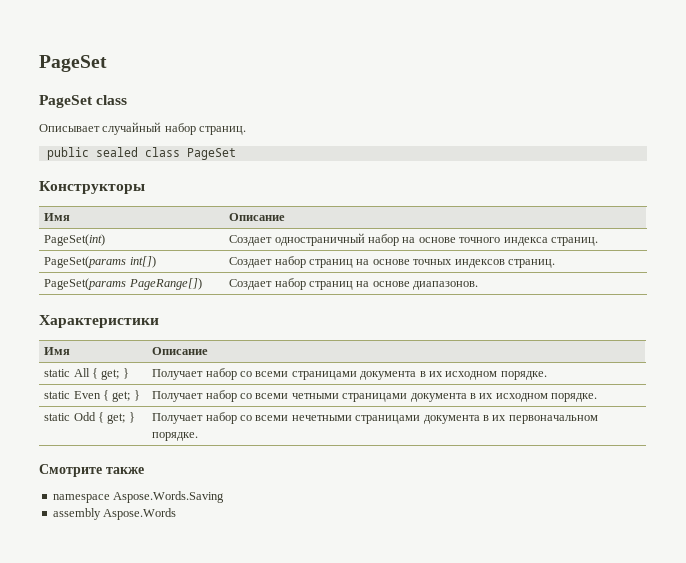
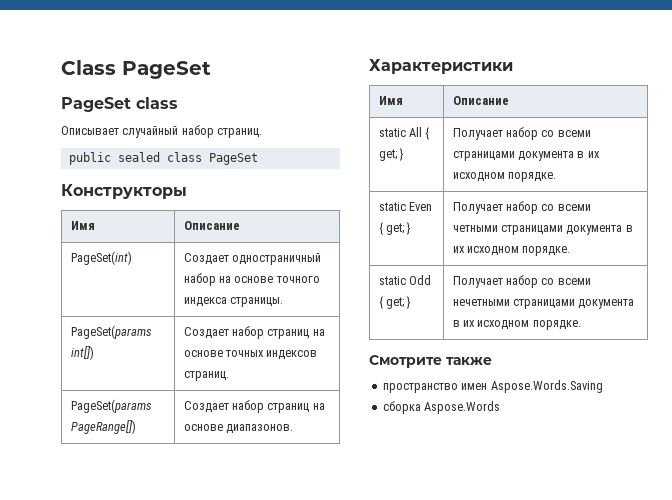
(39, 63) none -> [61,60,116,75] Class
[550,237,598,246] страниц. -> [229,297,283,307] страницы.
[508,415,598,424] первоначальном -> [477,320,530,330] исходном
[52,494,110,503] namespace -> [382,383,488,393] пространство имен
[52,508,101,520] assembly -> [382,401,421,414] сборка

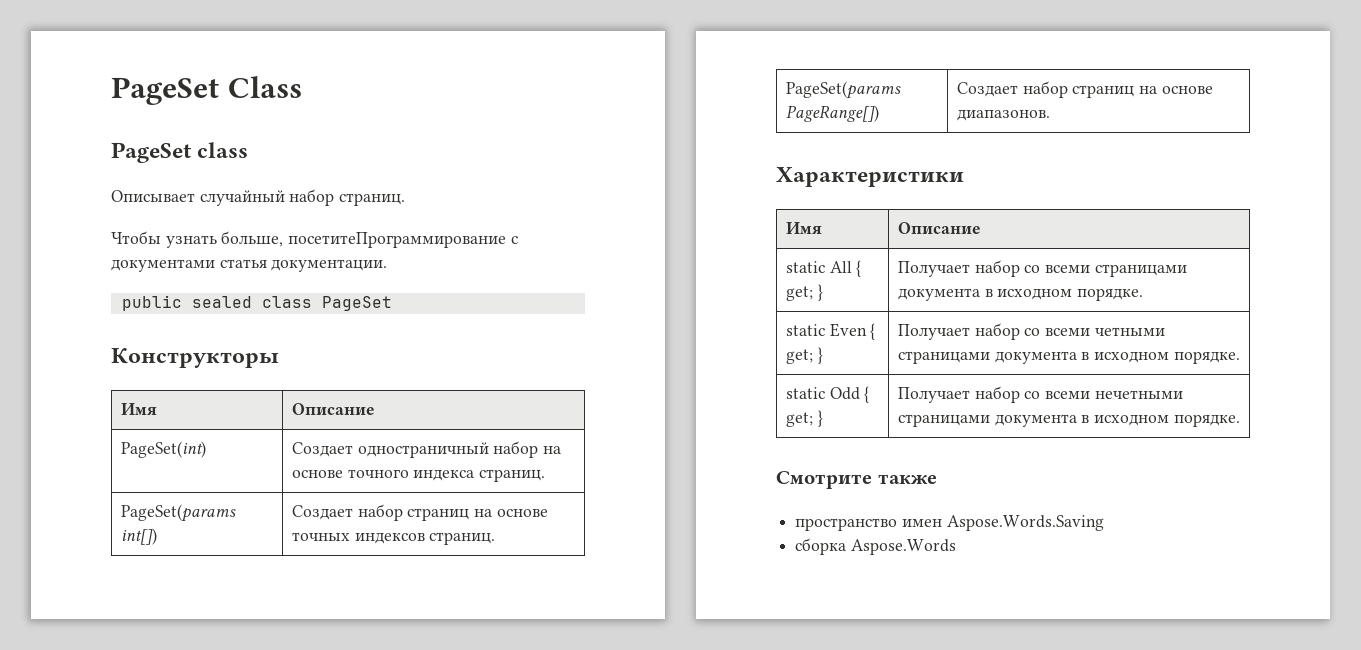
(61, 67) none -> [111,77,219,105] PageSet
[122,61,211,79] PageSet -> (302, 87) none
(263, 133) none -> [111,231,518,248] [111,259,388,272] // Чтобы узнать больше, посетитеПрограммирование с документами статья документации.
[229,297,283,307] страницы. -> [479,469,546,482] страниц.
[587,151,600,158] их -> (993, 293) none
[452,246,465,253] их -> (1090, 356) none
[462,320,475,327] их -> (1090, 419) none

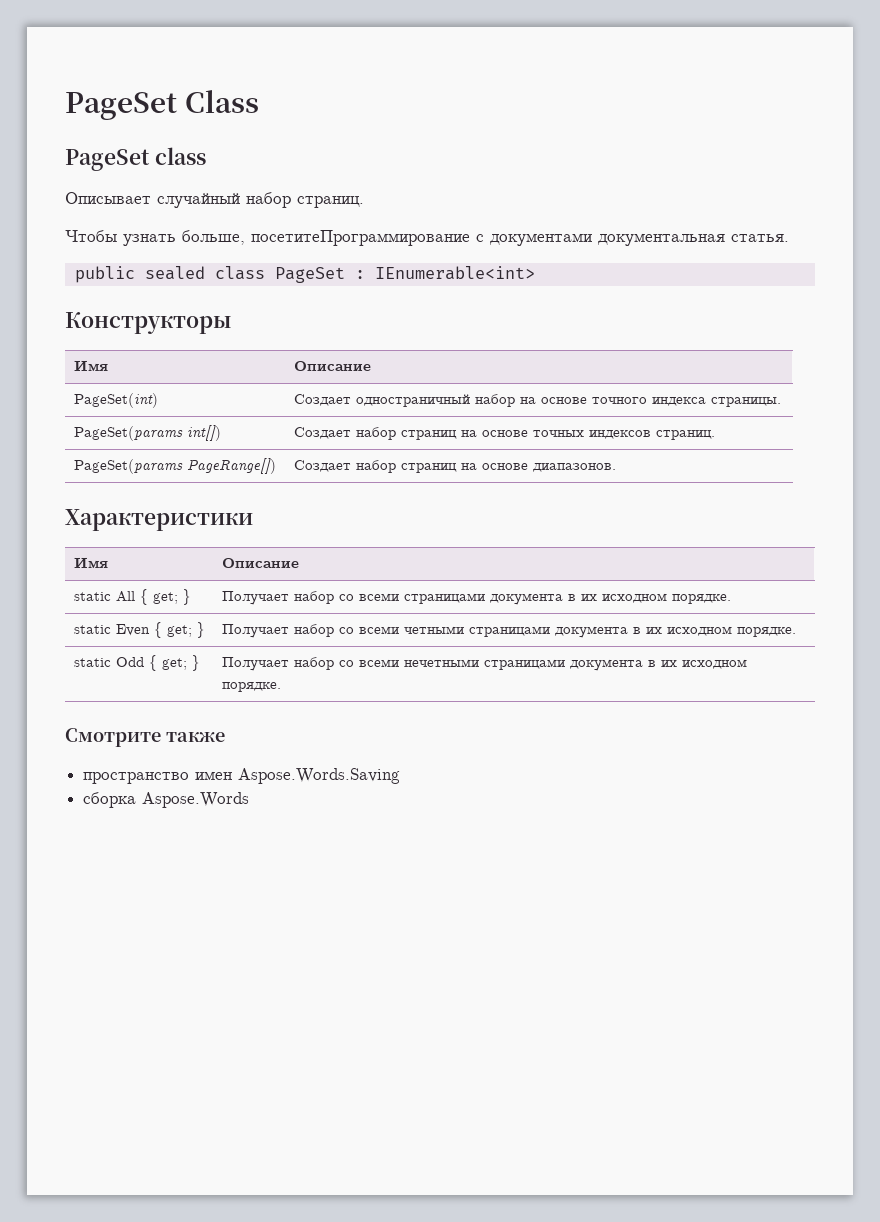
[219,259,388,272] статья документации. -> [598,233,789,246] документальная статья.
(392, 303) none -> [354,266,535,280] : IEnumerable<int>
[479,469,546,482] страниц. -> [710,397,781,407] страницы.
(993, 293) none -> [580,594,597,601] их
(1090, 356) none -> [645,627,662,634] их
(1090, 419) none -> [660,660,677,667] их

